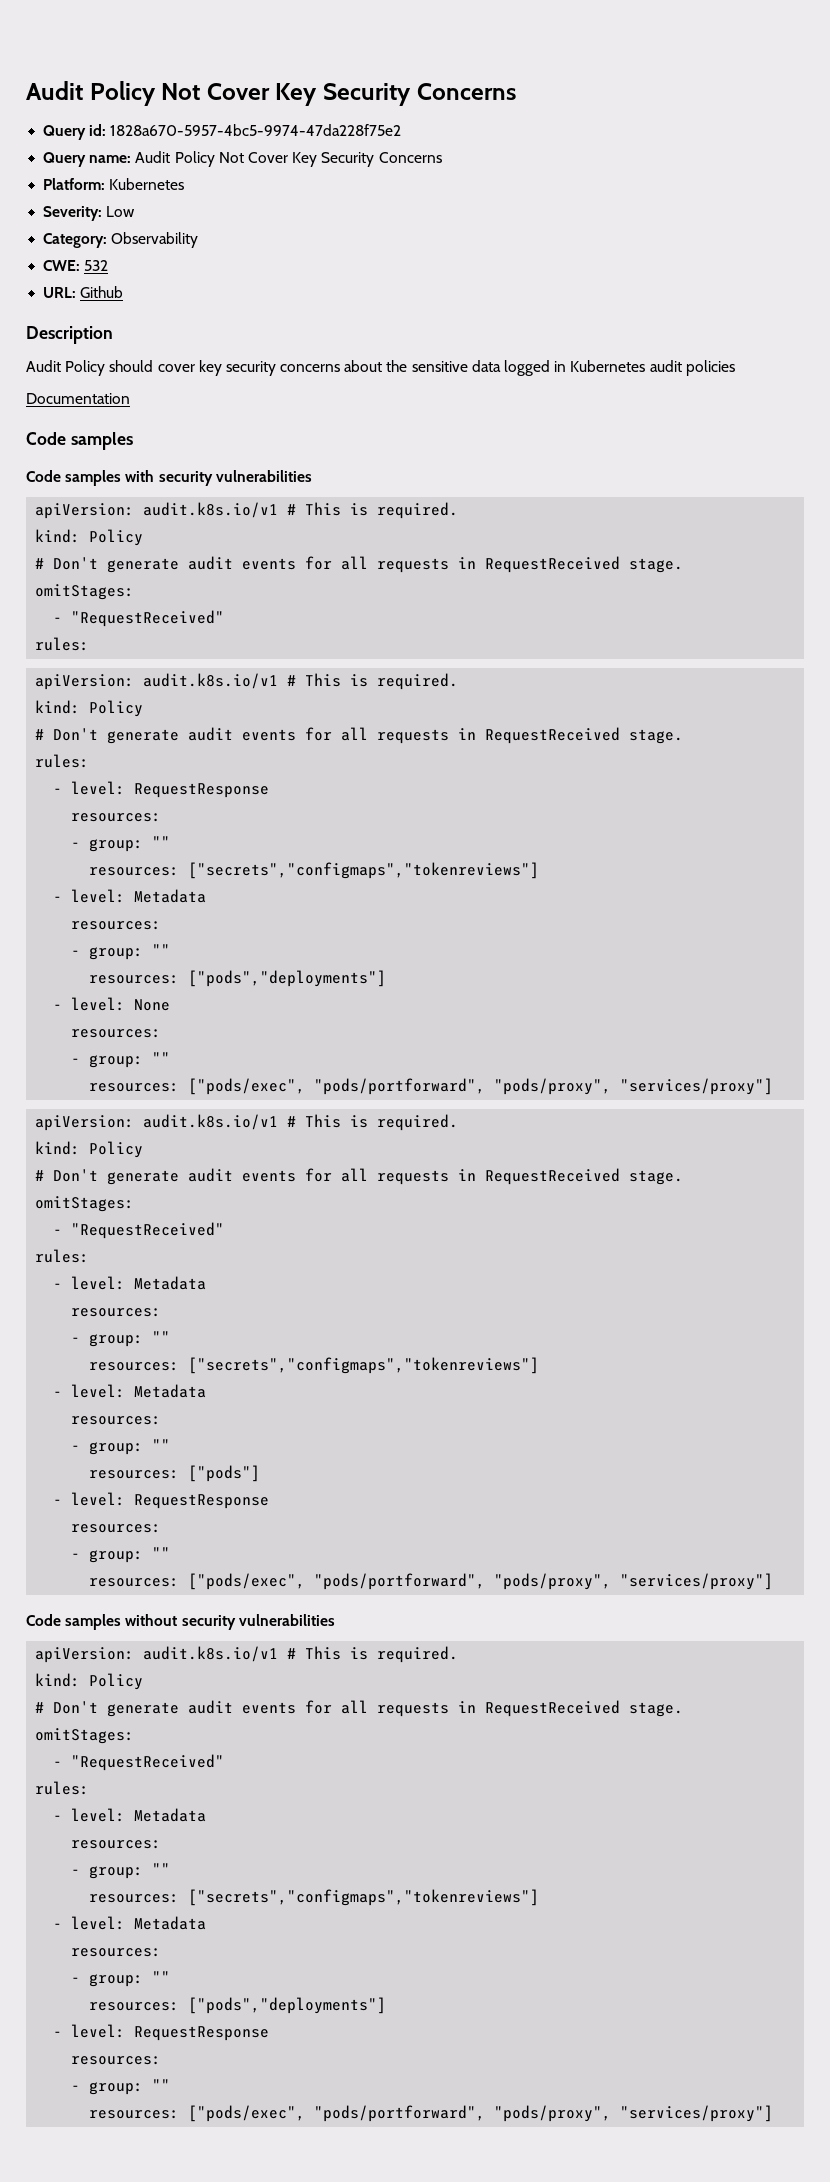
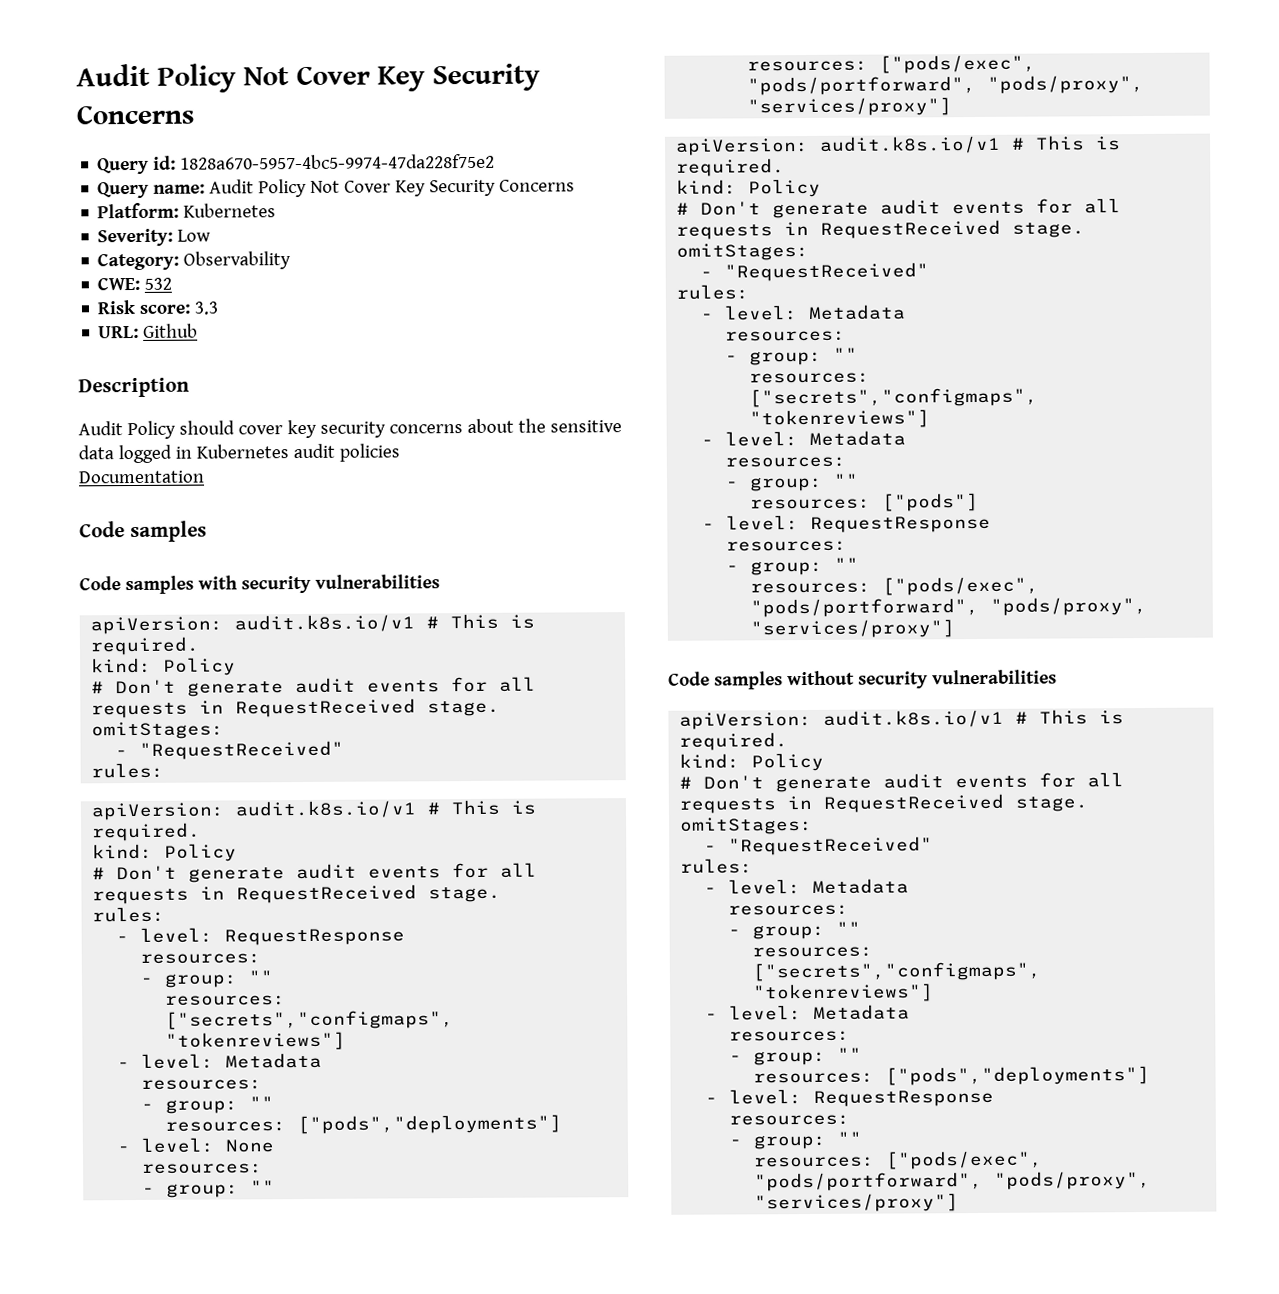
(109, 265) none -> [97,299,220,315] // Risk score: 3.3

